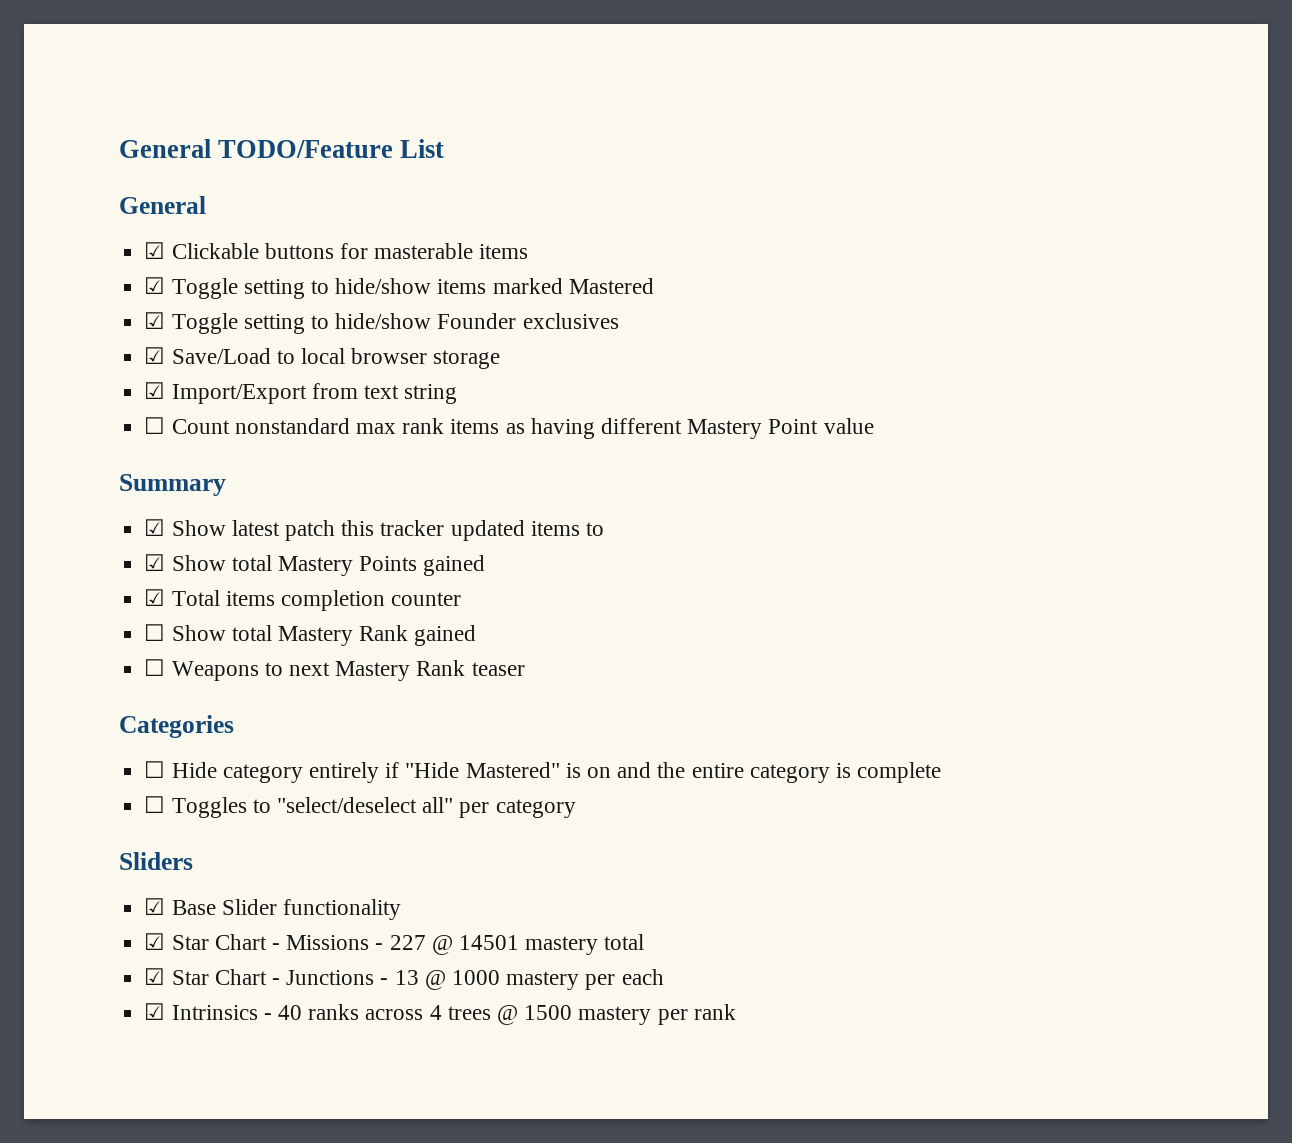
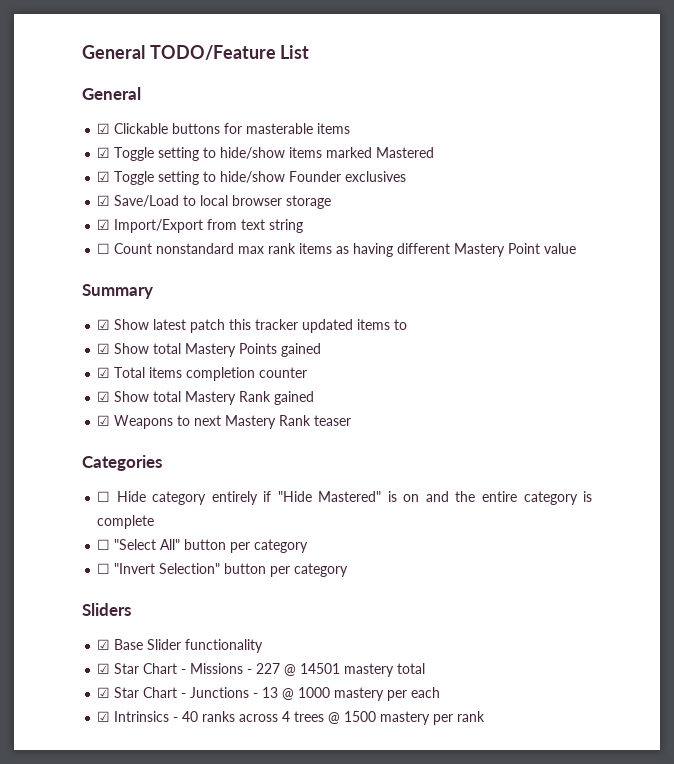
[144,624,166,641] ☐ -> [97,391,111,402] ☑
[144,659,166,676] ☐ -> [97,415,111,426] ☑
[171,797,454,818] Toggles to "select/deselect all" -> [114,539,309,553] [97,563,267,574] "Select All" button per category // ☐ "Invert Selection" button

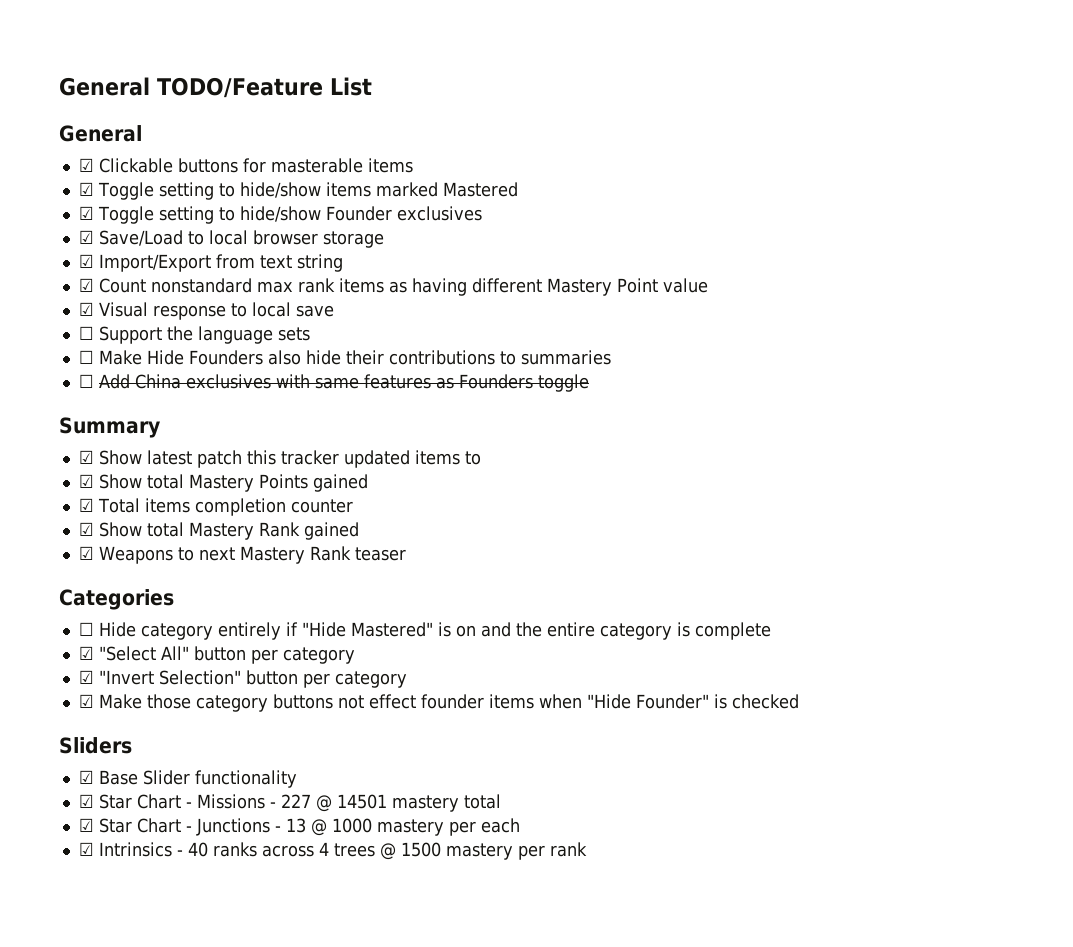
[97,243,111,254] ☐ -> [78,278,94,292] ☑
(577, 248) none -> [78,302,334,320] [78,326,310,344] [78,350,611,365] [78,374,589,392] // ☑ Visual response to local save // ☐ Support the language sets // ☐ Make Hide Founders also hide their contributions to summaries // ☐ Add China exclusives with same features as Founders toggle
[97,539,111,550] ☐ -> [78,646,94,660] ☑
[97,563,111,574] ☐ -> [78,670,94,684] ☑
(349, 570) none -> [78,694,799,712] // ☑ Make those category buttons not effect founder items when "Hide Founder" is checked

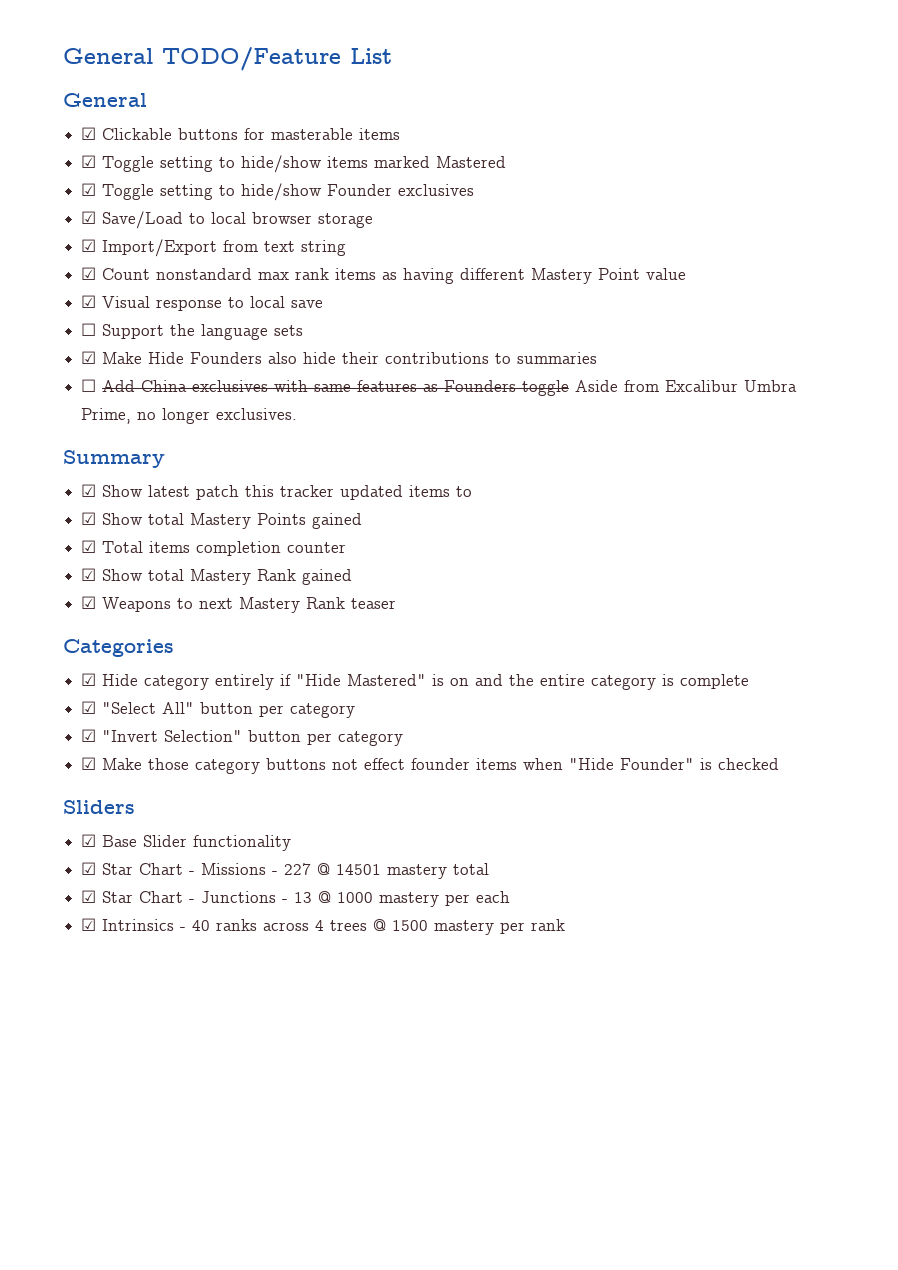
[78,350,94,364] ☐ -> [81,351,97,364] ☑
(589, 383) none -> [575,380,798,392] [81,408,298,424] Aside from Excalibur Umbra Prime, no longer exclusives.
[78,622,94,636] ☐ -> [81,673,97,686] ☑

